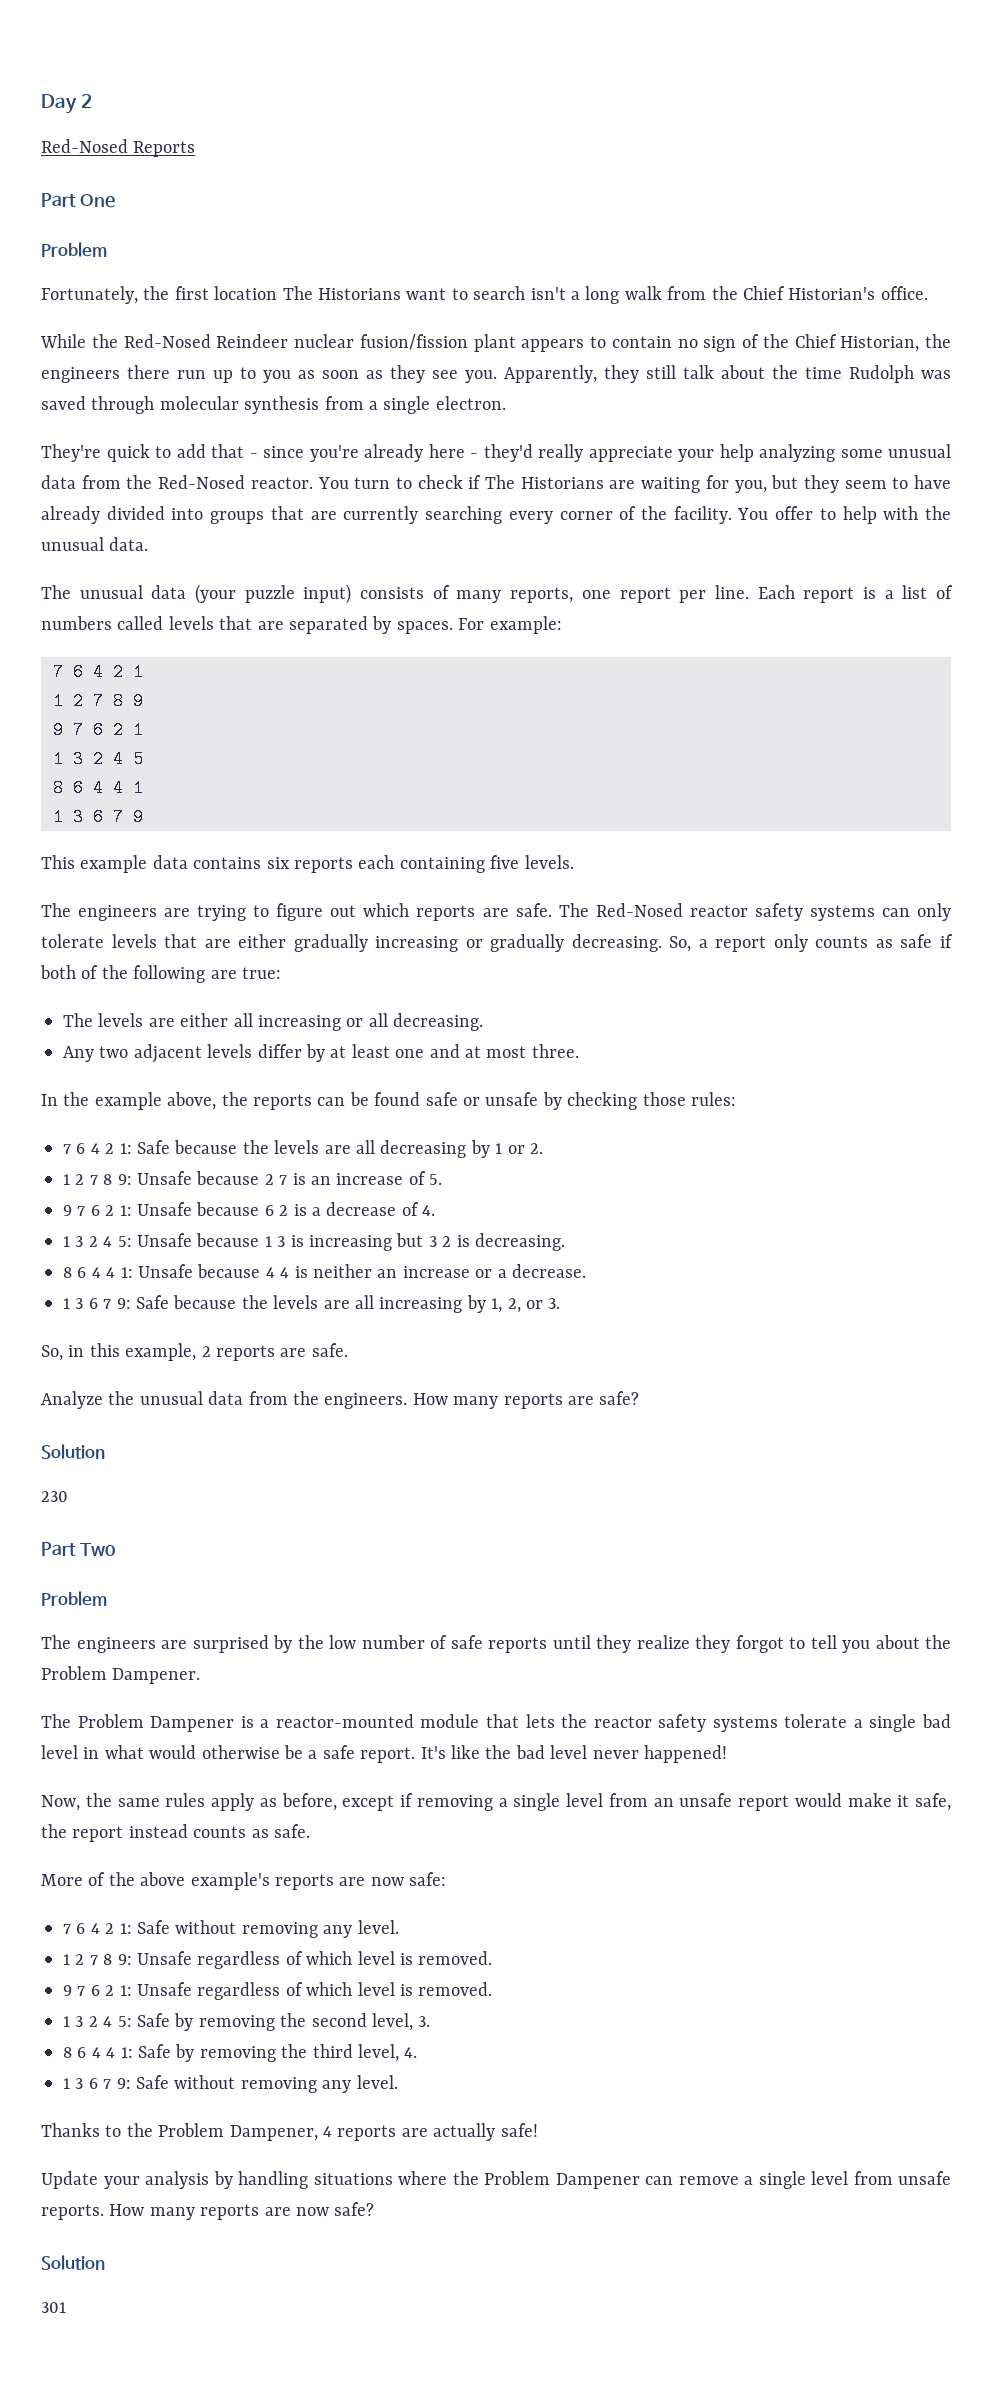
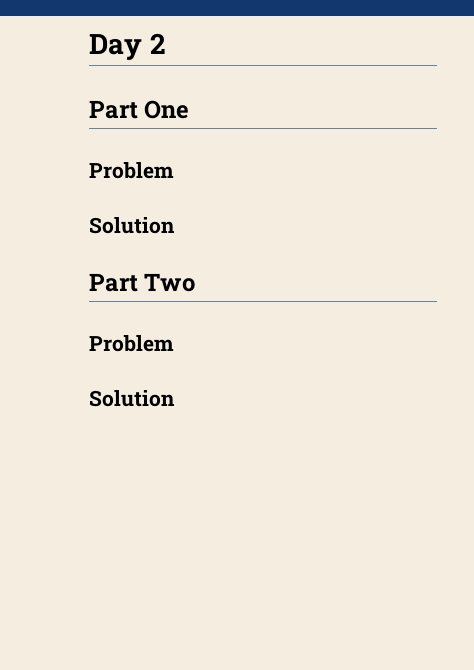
[41,139,196,157] // Red-Nosed Reports -> (165, 43) none
[41,286,928,304] [40,334,951,352] [41,365,951,383] [41,396,506,414] [41,444,951,462] [41,475,952,493] [41,506,951,524] [41,537,149,551] [41,584,954,604] [41,616,562,634] [53,663,143,681] [53,692,143,710] [53,721,143,739] [53,750,143,768] [53,779,143,797] [53,808,143,826] [41,855,574,873] [41,903,951,921] [41,934,953,952] [40,965,281,983] [63,1013,484,1031] [63,1044,579,1063] [41,1092,736,1110] [63,1140,543,1158] [63,1171,443,1185] [63,1202,436,1216] [63,1233,565,1251] [63,1264,586,1278] [63,1295,561,1313] [41,1343,348,1361] [41,1391,640,1409] [41,1444,105,1459] [41,1491,68,1502] // Fortunately, the first location The Historians want to search isn't a long walk from the Chief Historian's office. // While the Red-Nosed Reindeer nuclear fusion/fission plant appears to contain no sign of the Chief Historian, the engineers there run up to you as soon as they see you. Apparently, they still talk about the time Rudolph was saved through molecular synthesis from a single electron. // They're quick to add that - since you're already here - they'd really appreciate your help analyzing some unusual data from the Red-Nosed reactor. You turn to check if The Historians are waiting for you, but they seem to have already divided into groups that are currently searching every corner of the facility. You offer to help with the unusual data. // The unusual data (your puzzle input) consists of many reports, one report per line. Each report is a list of numbers called levels that are separated by spaces. For example: // 7 6 4 2 1 // 1 2 7 8 9 // 9 7 6 2 1 // 1 3 2 4 5 // 8 6 4 4 1 // 1 3 6 7 9 // This example data contains six reports each containing five levels. // The engineers are trying to figure out which reports are safe. The Red-Nosed reactor safety systems can only tolerate levels that are either gradually increasing or gradually decreasing. So, a report only counts as safe if both of the following are true: // The levels are either all increasing or all decreasing. // Any two adjacent levels differ by at least one and at most three. // In the example above, the reports can be found safe or unsafe by checking those rules: // 7 6 4 2 1: Safe because the levels are all decreasing by 1 or 2. // 1 2 7 8 9: Unsafe because 2 7 is an increase of 5. // 9 7 6 2 1: Unsafe because 6 2 is a decrease of 4. // 1 3 2 4 5: Unsafe because 1 3 is increasing but 3 2 is decreasing. // 8 6 4 4 1: Unsafe because 4 4 is neither an increase or a decrease. // 1 3 6 7 9: Safe because the levels are all increasing by 1, 2, or 3. // So, in this example, 2 reports are safe. // Analyze the unusual data from the engineers. How many reports are safe? // Solution // 230 -> [89,217,175,234] // Solution
[41,1635,951,1653] [41,1666,201,1684] [41,1714,951,1732] [41,1745,727,1763] [41,1793,951,1811] [41,1824,310,1842] [41,1872,447,1890] [63,1920,399,1938] [63,1951,493,1969] [63,1982,493,2000] [63,2013,431,2031] [63,2044,418,2062] [63,2075,398,2093] [41,2123,538,2141] [41,2171,951,2189] [41,2202,375,2220] [41,2255,105,2270] [41,2302,66,2313] // The engineers are surprised by the low number of safe reports until they realize they forgot to tell you about the Problem Dampener. // The Problem Dampener is a reactor-mounted module that lets the reactor safety systems tolerate a single bad level in what would otherwise be a safe report. It's like the bad level never happened! // Now, the same rules apply as before, except if removing a single level from an unsafe report would make it safe, the report instead counts as safe. // More of the above example's reports are now safe: // 7 6 4 2 1: Safe without removing any level. // 1 2 7 8 9: Unsafe regardless of which level is removed. // 9 7 6 2 1: Unsafe regardless of which level is removed. // 1 3 2 4 5: Safe by removing the second level, 3. // 8 6 4 4 1: Safe by removing the third level, 4. // 1 3 6 7 9: Safe without removing any level. // Thanks to the Problem Dampener, 4 reports are actually safe! // Update your analysis by handling situations where the Problem Dampener can remove a single level from unsafe reports. How many reports are now safe? // Solution // 301 -> [89,390,175,407] // Solution

